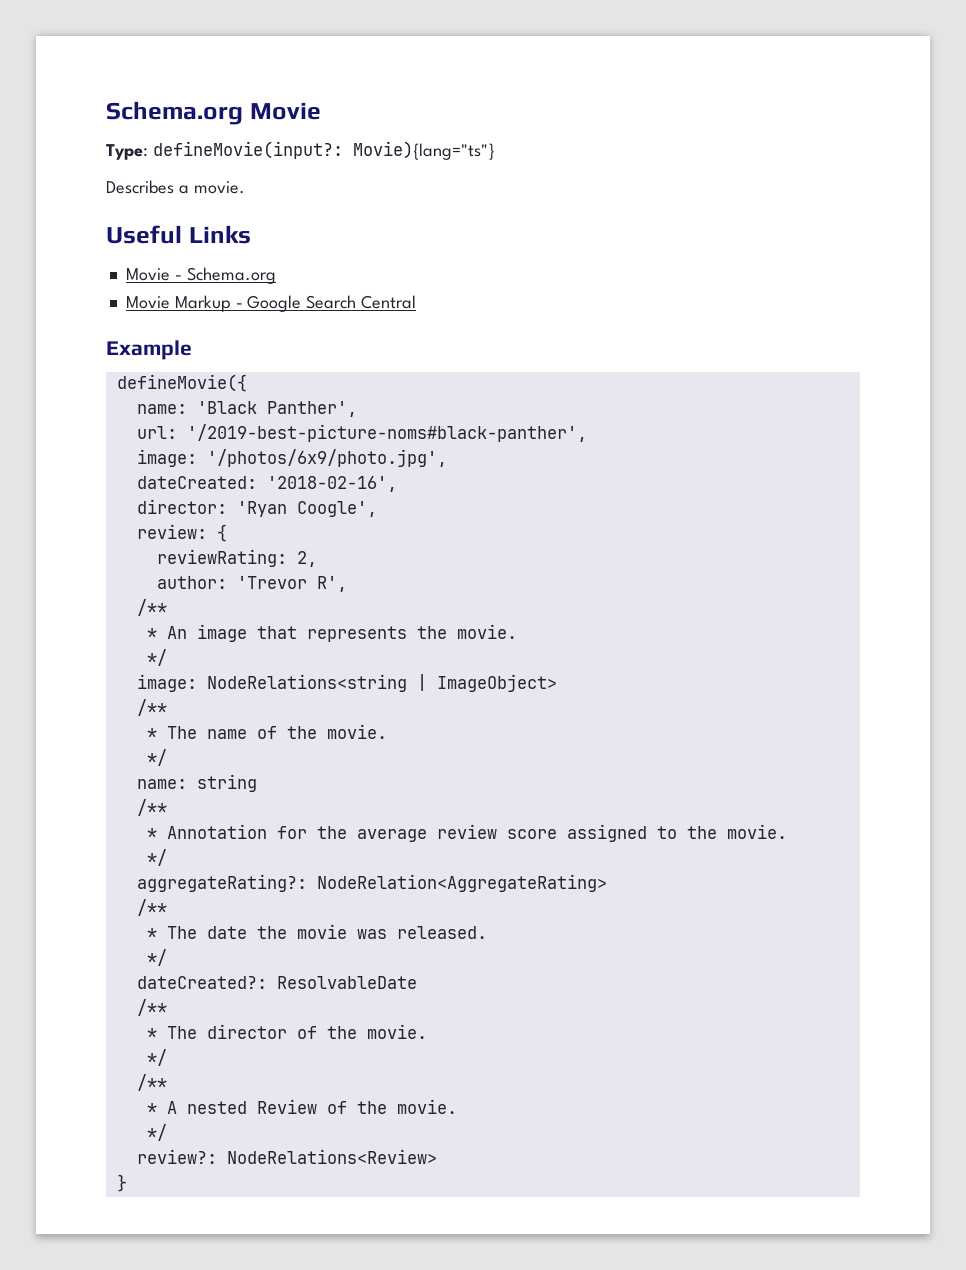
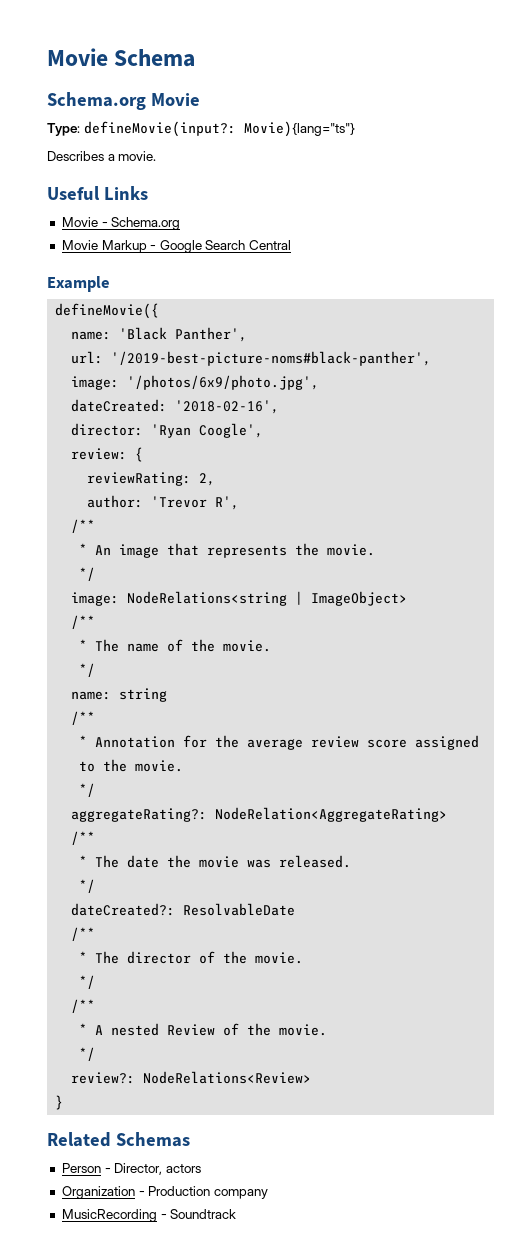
(106, 113) none -> [47,48,196,67] Movie Schema //
(127, 1183) none -> [47,1132,190,1147] [61,1163,201,1175] [61,1186,268,1199] [61,1209,237,1222] // Related Schemas // Person - Director, actors // Organization - Production company // MusicRecording - Soundtrack

